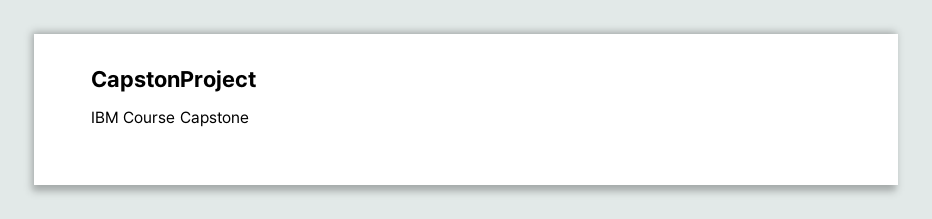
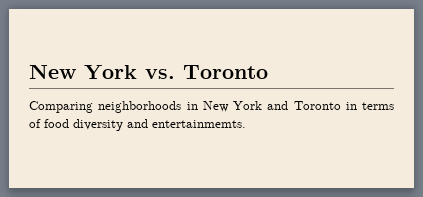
[91,70,256,92] [91,111,249,127] CapstonProject // IBM Course Capstone -> [29,64,268,80] [29,101,394,113] [29,119,246,131] New York vs. Toronto // Comparing neighborhoods in New York and Toronto in terms of food diversity and entertainmemts.

